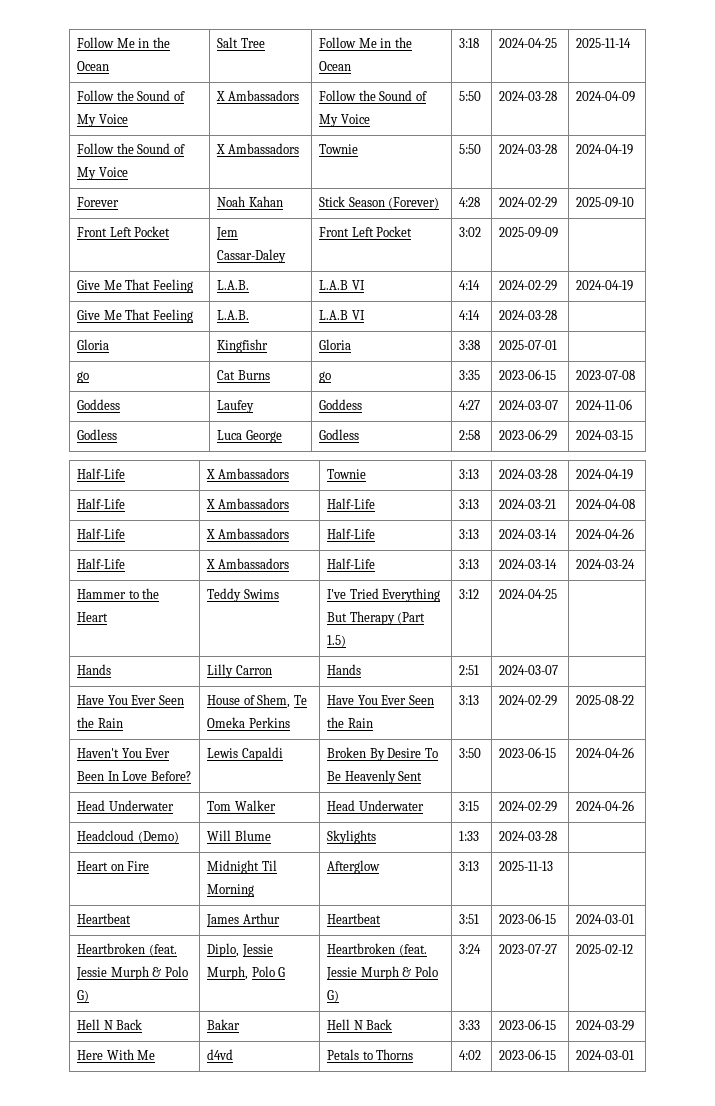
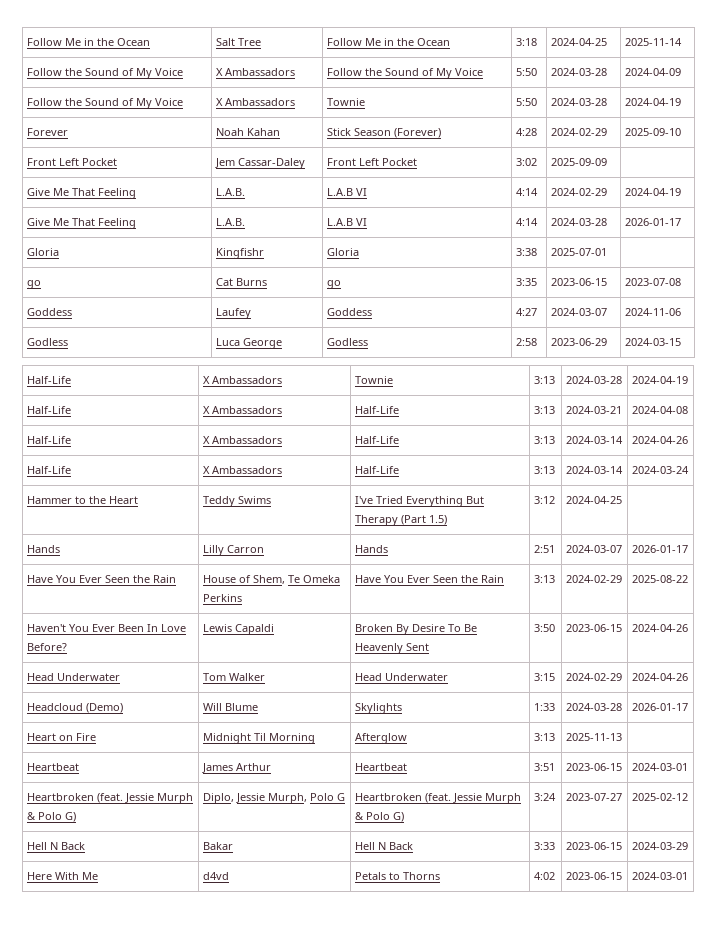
(558, 315) none -> [624,218,681,226] 2026-01-17
(559, 670) none -> [631,545,688,553] 2026-01-17
(558, 836) none -> [631,703,688,711] 2026-01-17

